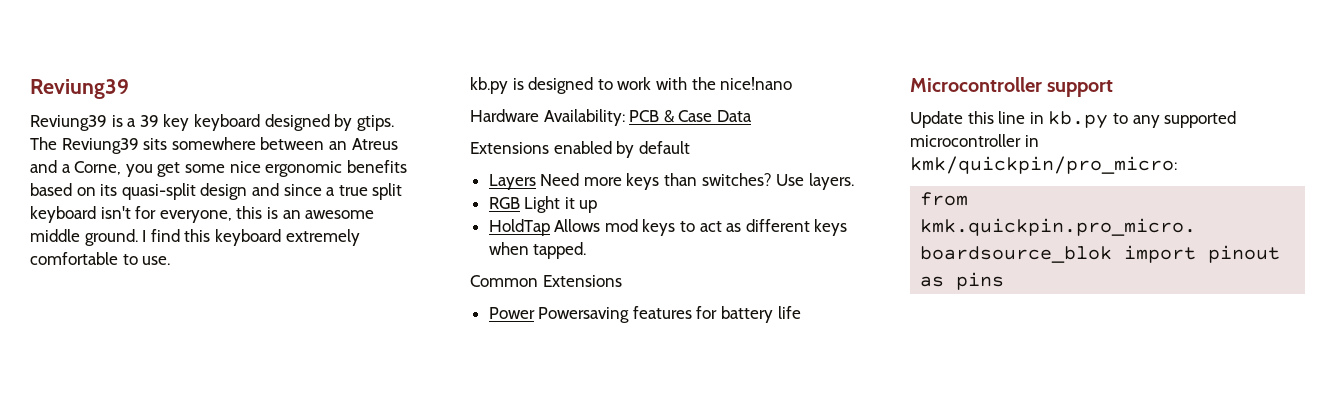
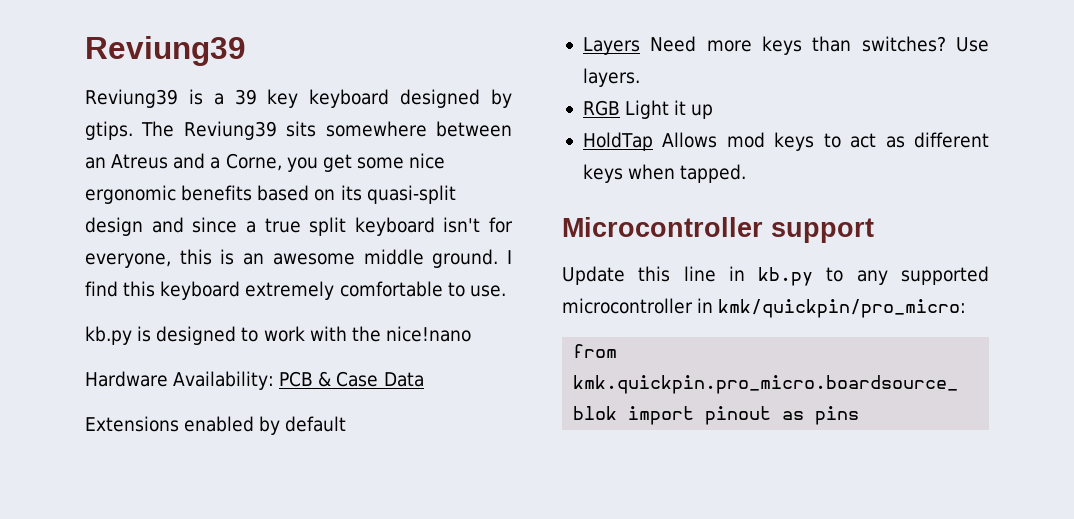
[470,275,622,287] [488,306,801,323] // Common Extensions // Power Powersaving features for battery life -> (747, 173) none

